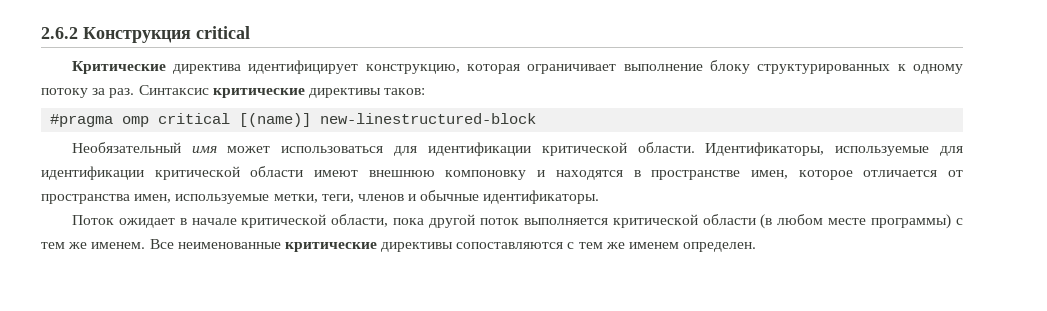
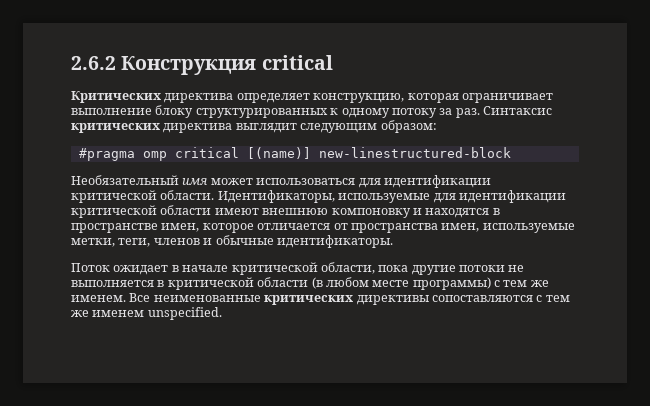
[71,60,359,74] Критические директива идентифицирует -> [71,91,310,103] Критических директива определяет
[212,88,426,98] критические директивы таков: -> [71,120,437,133] критических директива выглядит следующим образом:
[429,214,608,228] другой поток выполняется -> [411,265,525,275] [71,280,165,287] другие потоки не выполняется в
[284,242,377,252] критические -> [264,295,354,305] критических
[683,242,757,252] определен. -> [147,307,222,320] unspecified.

